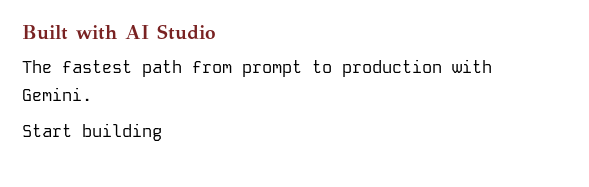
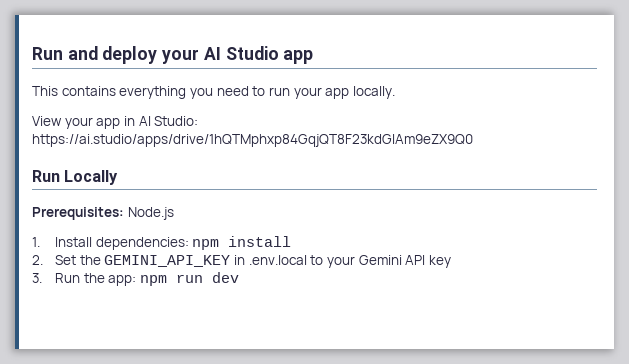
[22,24,216,40] [22,59,492,77] [22,87,92,101] [22,123,162,141] Built with AI Studio // The fastest path from prompt to production with Gemini. // Start building -> [32,46,314,64] [32,86,395,99] [32,116,199,129] [32,134,473,147] [32,170,119,185] [32,207,174,220] [32,236,292,250] [32,255,451,268] [32,272,239,286] Run and deploy your AI Studio app // This contains everything you need to run your app locally. // View your app in AI Studio: https://ai.studio/apps/drive/1hQTMphxp84GqjQT8F23kdGIAm9eZX9Q0 // Run Locally // Prerequisites: Node.js // 1. Install dependencies: npm install // 2. Set the GEMINI_API_KEY in .env.local to your Gemini API key // 3. Run the app: npm run dev

